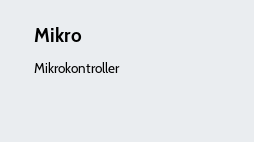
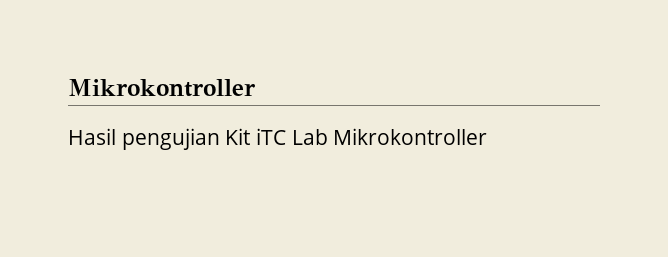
[34,27,82,42] Mikro // -> [68,79,256,97] [68,128,328,150] Mikrokontroller // Hasil pengujian Kit iTC Lab

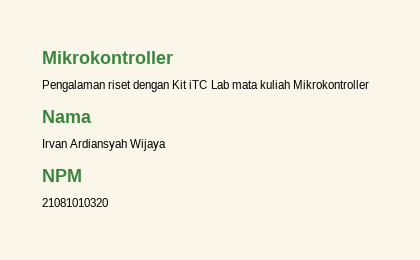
[68,79,256,97] [68,128,220,150] Mikrokontroller // Hasil pengujian -> [42,51,173,64] [42,80,170,92] Mikrokontroller // Pengalaman riset dengan
[333,128,488,145] Mikrokontroller -> [231,80,369,89] [42,110,92,123] [42,139,167,151] [42,169,82,182] [42,198,108,207] mata kuliah Mikrokontroller // Nama // Irvan Ardiansyah Wijaya // NPM // 21081010320

